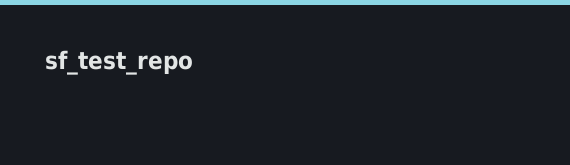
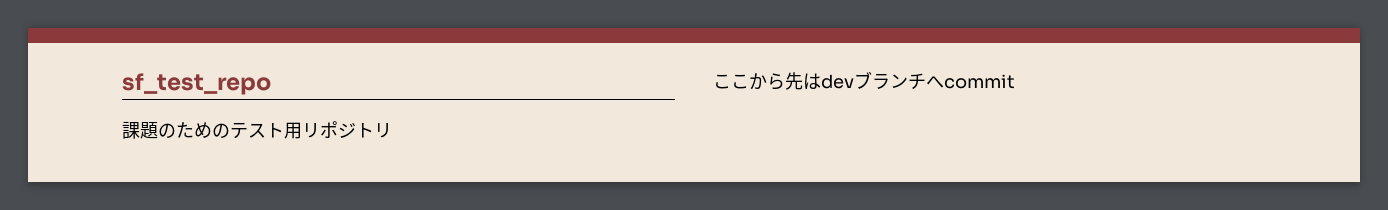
(193, 62) none -> [122,121,392,139] [713,71,1015,90] // 課題のためのテスト用リポジトリ // ここから先はdevブランチへcommit

